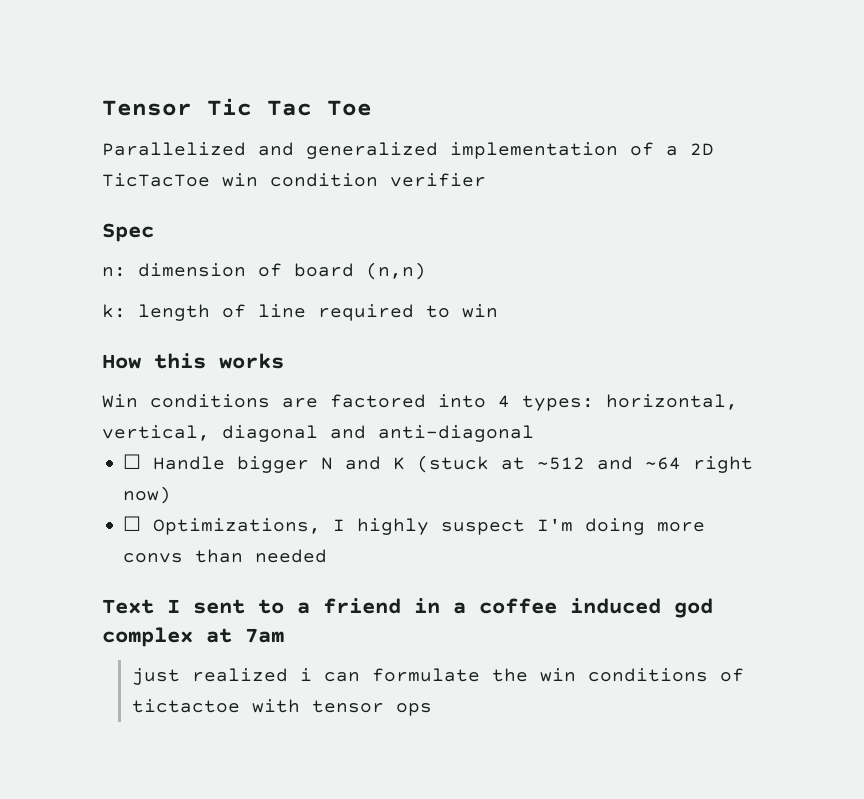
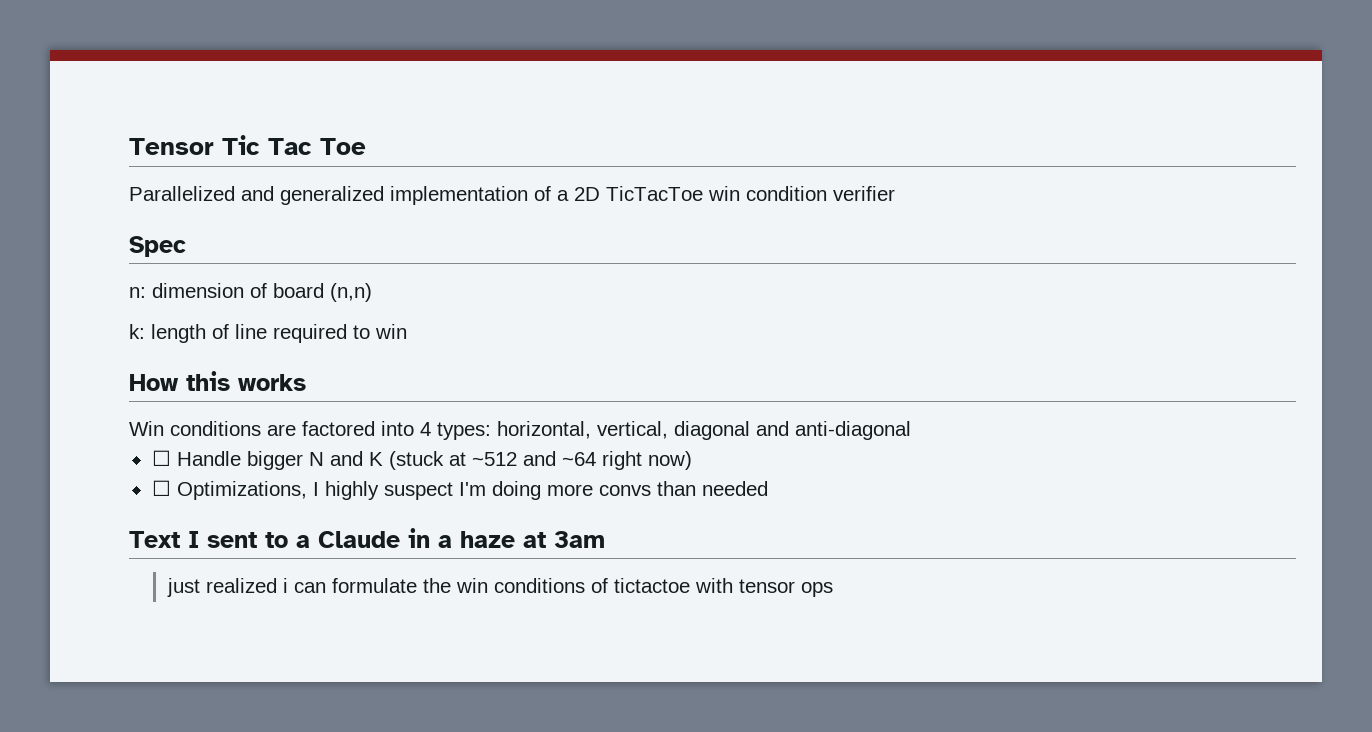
[323,598,401,614] friend -> [318,531,400,548] Claude
[479,598,713,618] [102,627,284,647] coffee induced god complex at 7am -> [460,531,605,548] haze at 3am

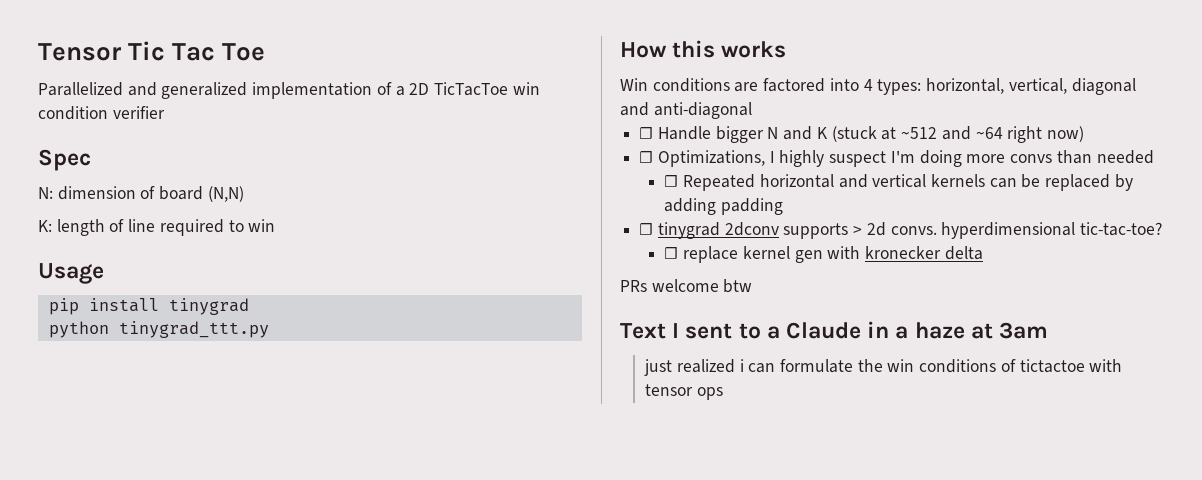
[129,287,146,298] n: -> [38,187,53,199] N:
[330,283,372,302] [129,324,145,339] (n,n) // k: -> [207,186,244,202] [38,220,52,232] (N,N) // K:
(407, 331) none -> [38,263,104,284] [48,298,249,315] [48,321,269,338] // Usage // pip install tinygrad // python tinygrad_ttt.py
(768, 488) none -> [664,174,1133,191] [664,198,784,215] [639,222,1163,239] [664,246,983,263] [620,279,753,293] // ☐ Repeated horizontal and vertical kernels can be replaced by adding padding // ☐ tinygrad 2dconv supports > 2d convs. hyperdimensional tic-tac-toe? // ☐ replace kernel gen with kronecker delta // PRs welcome btw

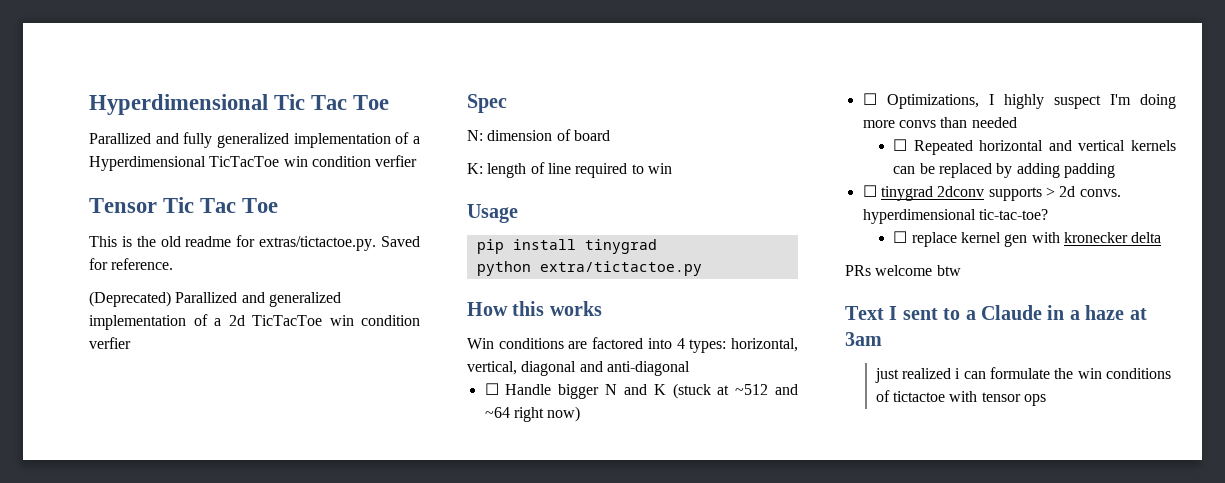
[38,41,266,61] [38,82,123,96] Tensor Tic Tac Toe // Parallelized -> [89,94,390,115] [89,132,421,148] [89,155,418,171] [89,197,279,213] [89,235,420,251] [89,258,174,270] [89,291,238,307] Hyperdimensional Tic Tac Toe // Parallized and fully generalized implementation of a Hyperdimensional TicTacToe win condition verfier // Tensor Tic Tac Toe // This is the old readme for extras/tictactoe.py. Saved for reference. // (Deprecated) Parallized
[409,82,540,96] [38,106,165,120] 2D TicTacToe win condition verifier -> [228,315,420,326] [89,337,131,349] 2d TicTacToe win condition verfier
[207,186,244,202] (N,N) -> (610, 135) none
[118,321,269,338] tinygrad_ttt.py -> [539,261,702,276] extra/tictactoe.py

